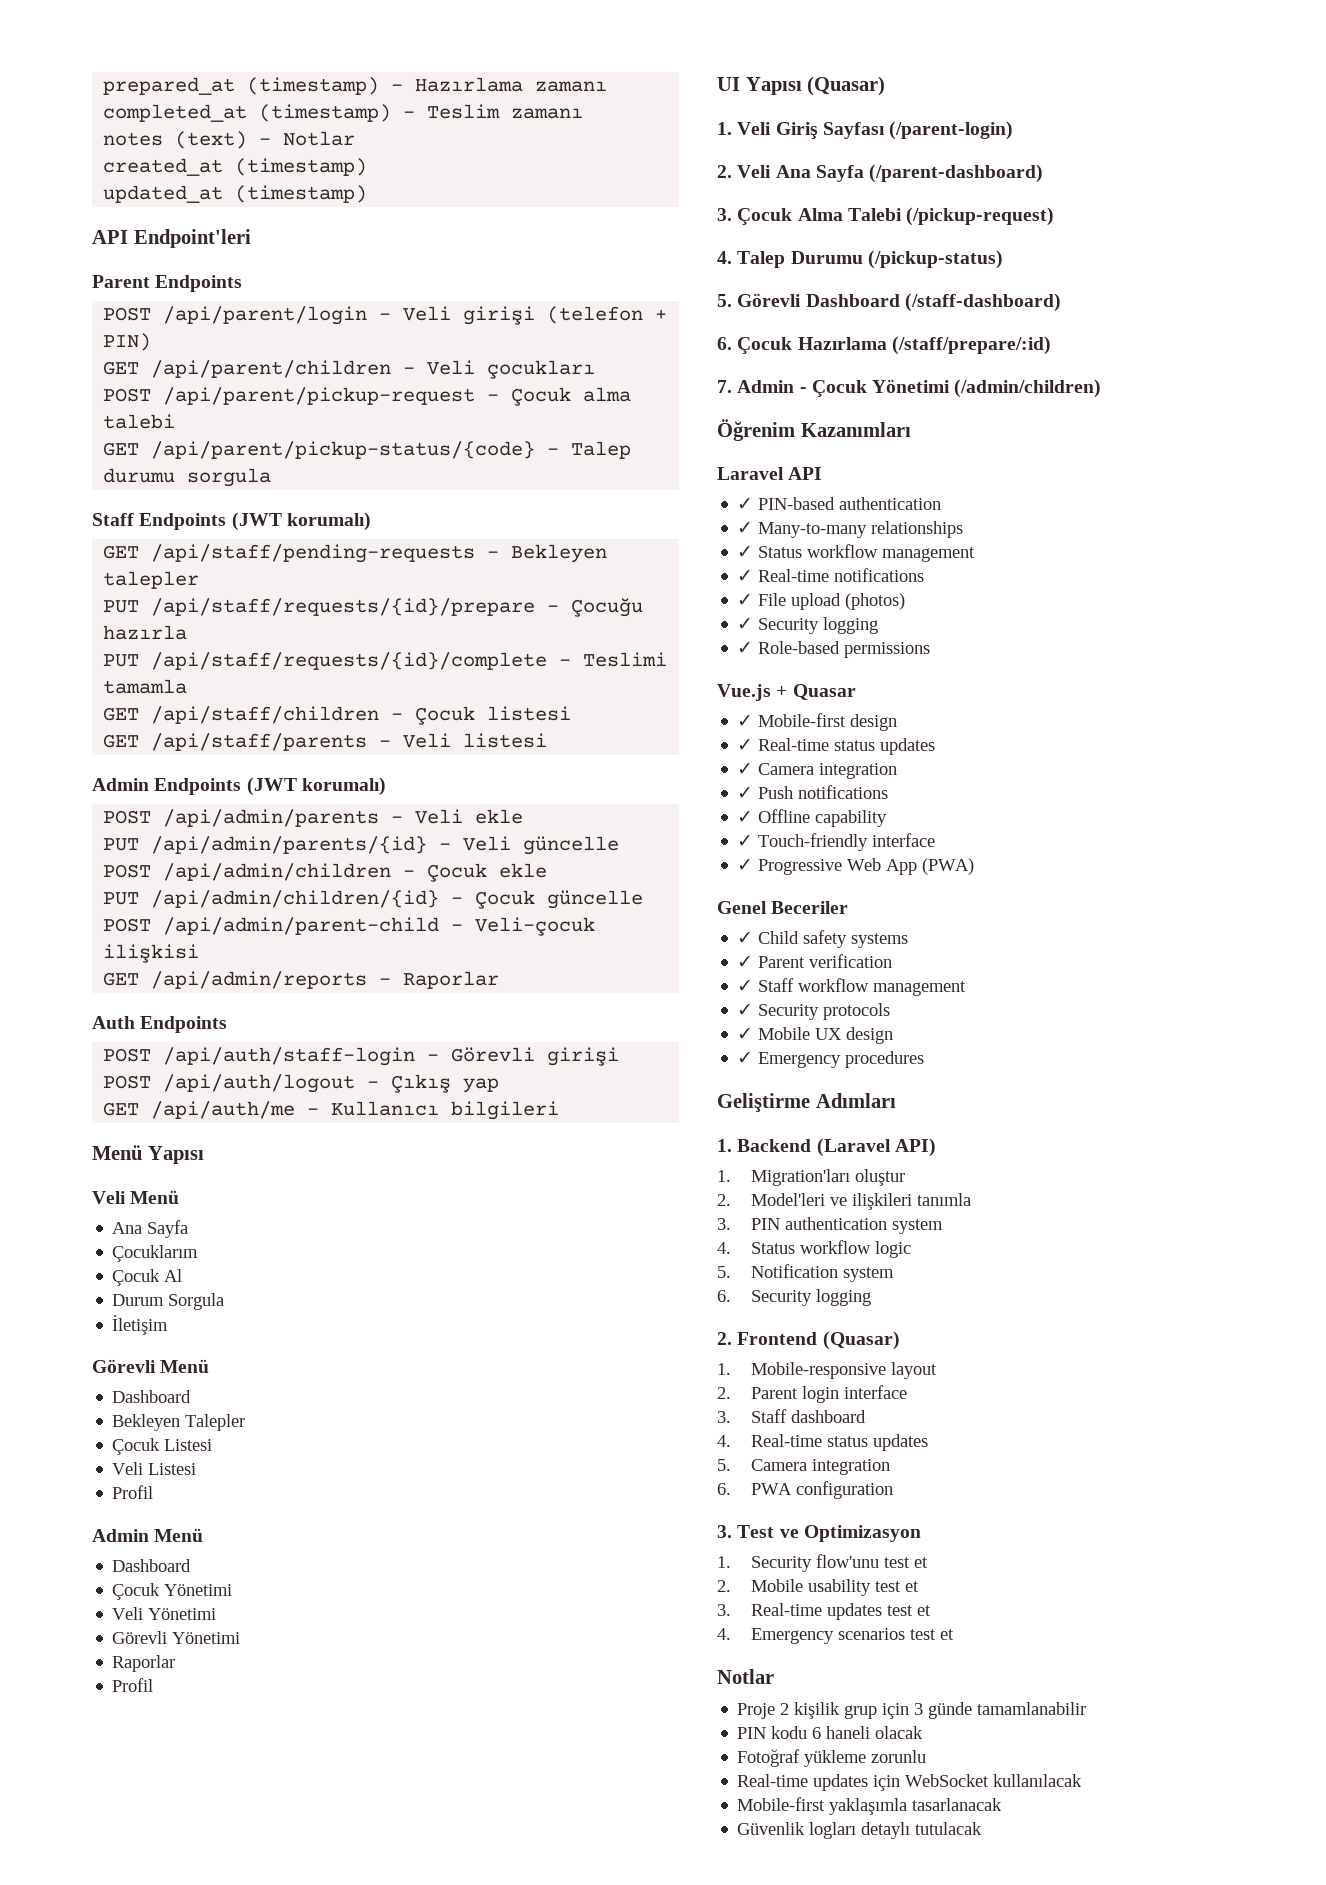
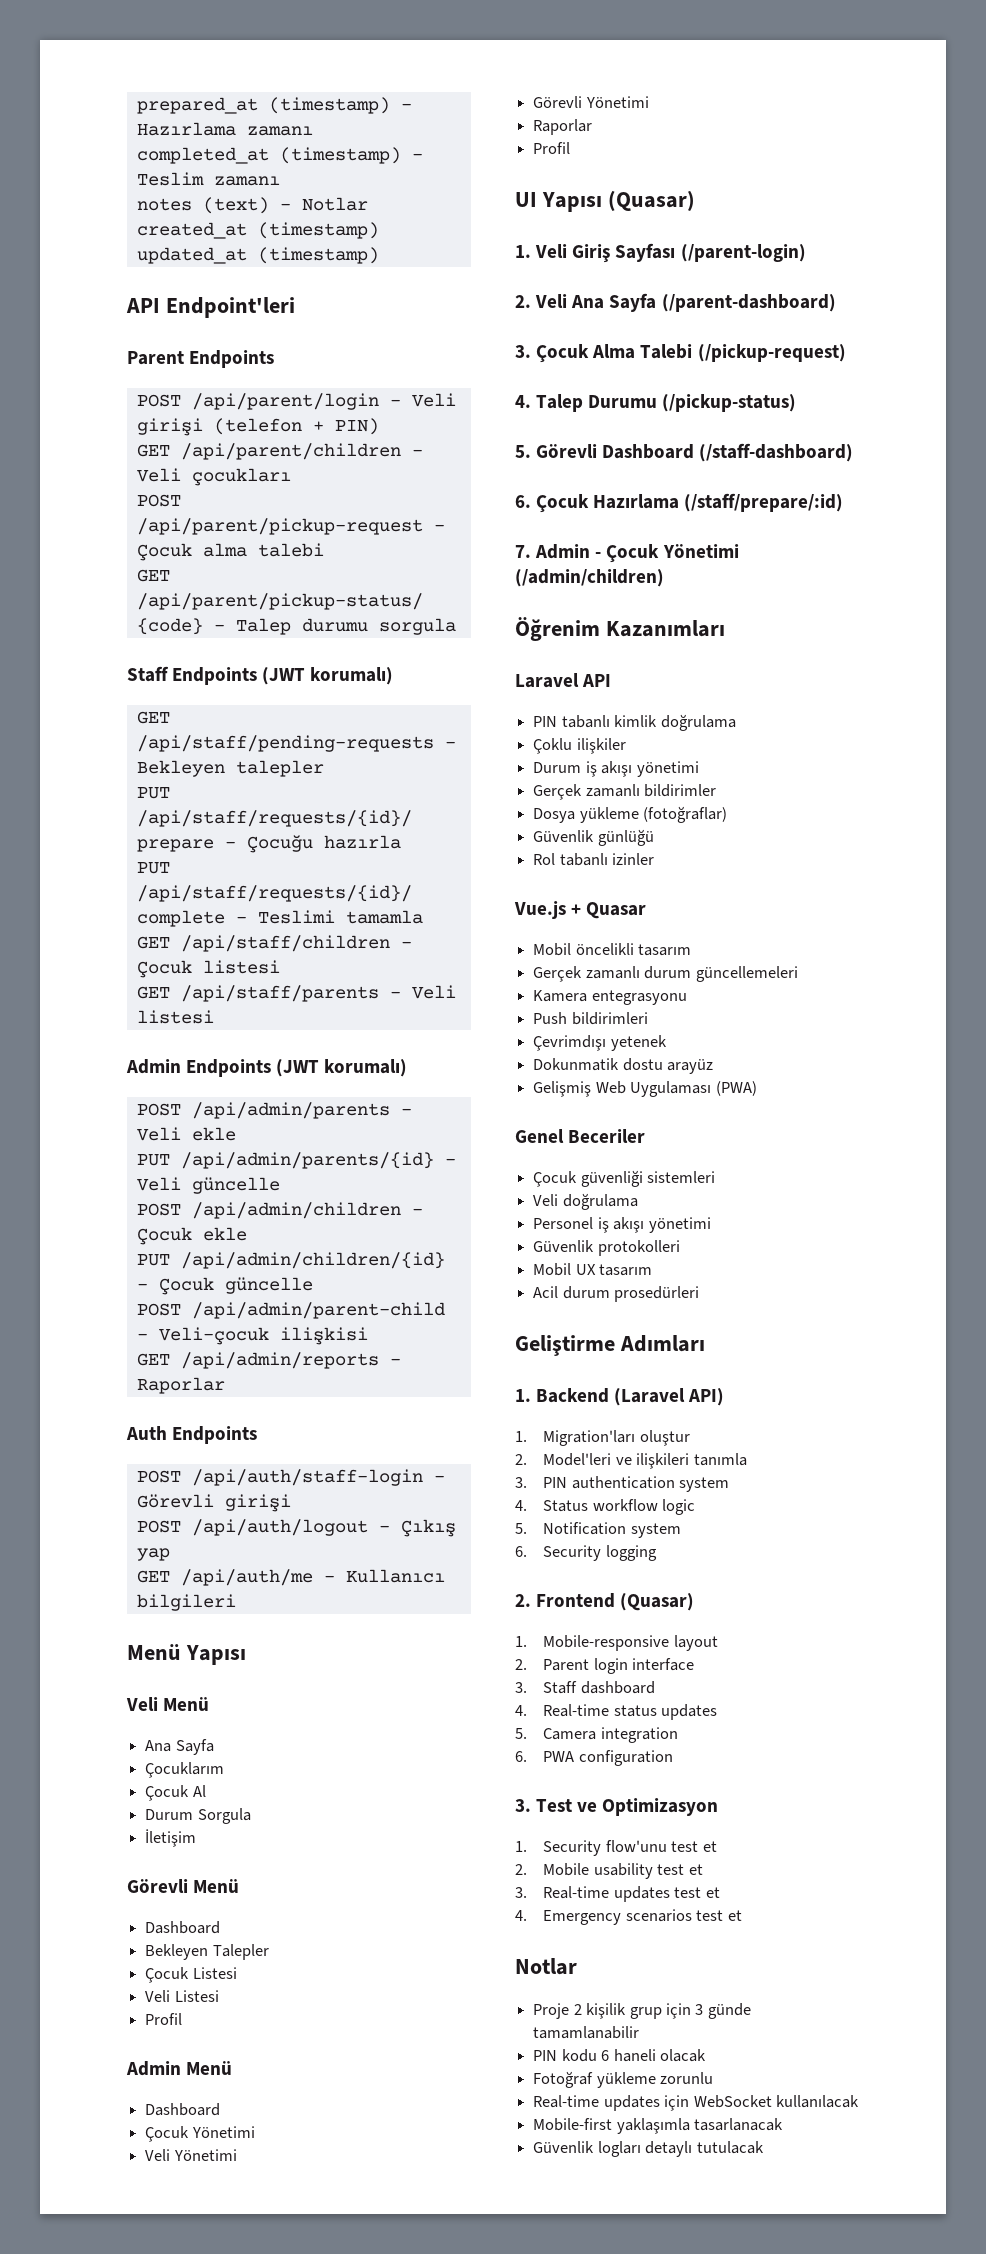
[737,497,942,510] [737,521,964,538] [737,544,976,562] [737,568,925,582] [737,593,906,610] [737,617,879,634] [737,641,931,658] [717,684,856,701] [737,713,898,731] [737,738,936,755] [737,763,898,779] [737,785,889,799] [737,809,888,827] [737,833,936,851] [737,858,975,875] [717,901,849,914] [737,930,909,948] [737,954,893,968] [737,978,967,996] [737,1003,891,1020] [737,1027,894,1044] [737,1051,925,1068] ✓ PIN-based authentication // ✓ Many-to-many relationships // ✓ Status workflow management // ✓ Real-time notifications // ✓ File upload (photos) // ✓ Security logging // ✓ Role-based permissions // Vue.js + Quasar // ✓ Mobile-first design // ✓ Real-time status updates // ✓ Camera integration // ✓ Push notifications // ✓ Offline capability // ✓ Touch-friendly interface // ✓ Progressive Web App (PWA) // Genel Beceriler // ✓ Child safety systems // ✓ Parent verification // ✓ Staff workflow management // ✓ Security protocols // ✓ Mobile UX design // ✓ Emergency procedures -> [533,714,736,731] [533,738,626,754] [533,761,699,777] [533,784,717,800] [533,806,728,823] [533,829,654,846] [533,853,655,866] [514,901,647,919] [533,943,692,956] [533,966,798,982] [533,990,687,1005] [533,1012,648,1025] [533,1035,667,1051] [533,1058,714,1074] [533,1081,757,1097] [515,1129,646,1143] [533,1170,716,1187] [533,1193,638,1210] [533,1217,711,1233] [533,1240,680,1256] [533,1263,653,1276] [533,1286,700,1302] PIN tabanlı kimlik doğrulama // Çoklu ilişkiler // Durum iş akışı yönetimi // Gerçek zamanlı bildirimler // Dosya yükleme (fotoğraflar) // Güvenlik günlüğü // Rol tabanlı izinler // Vue.js + Quasar // Mobil öncelikli tasarım // Gerçek zamanlı durum güncellemeleri // Kamera entegrasyonu // Push bildirimleri // Çevrimdışı yetenek // Dokunmatik dostu arayüz // Gelişmiş Web Uygulaması (PWA) // Genel Beceriler // Çocuk güvenliği sistemleri // Veli doğrulama // Personel iş akışı yönetimi // Güvenlik protokolleri // Mobil UX tasarım // Acil durum prosedürleri

